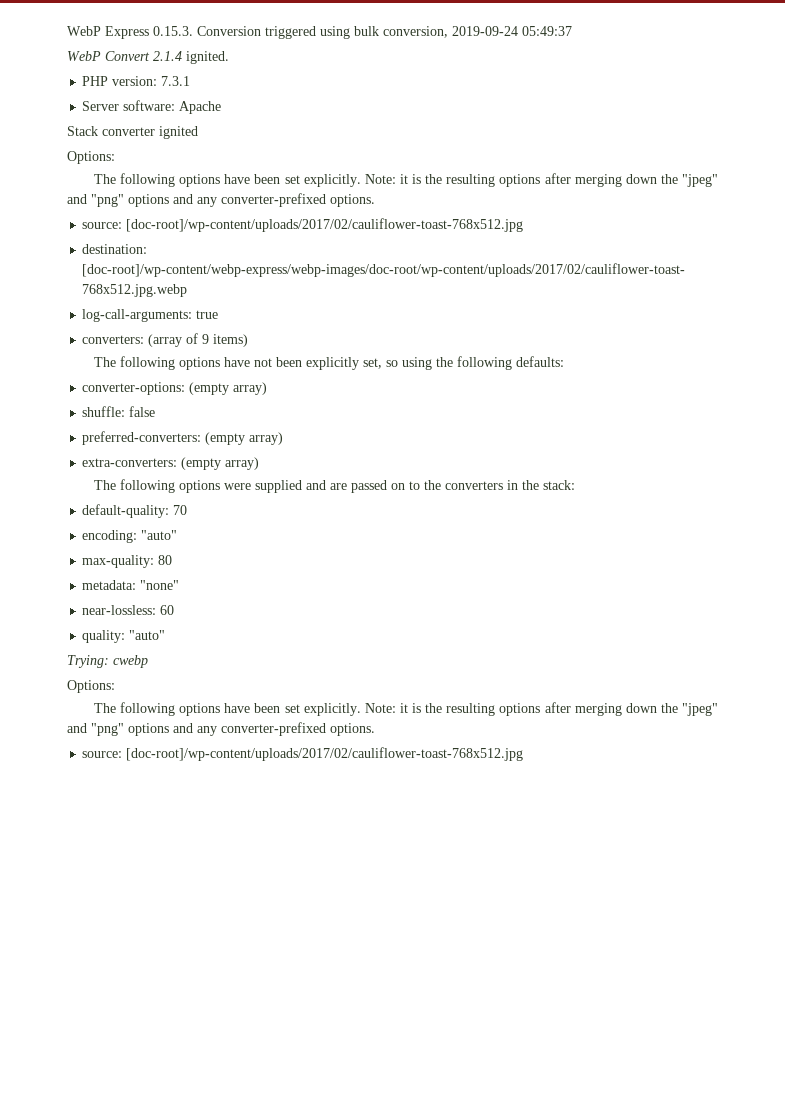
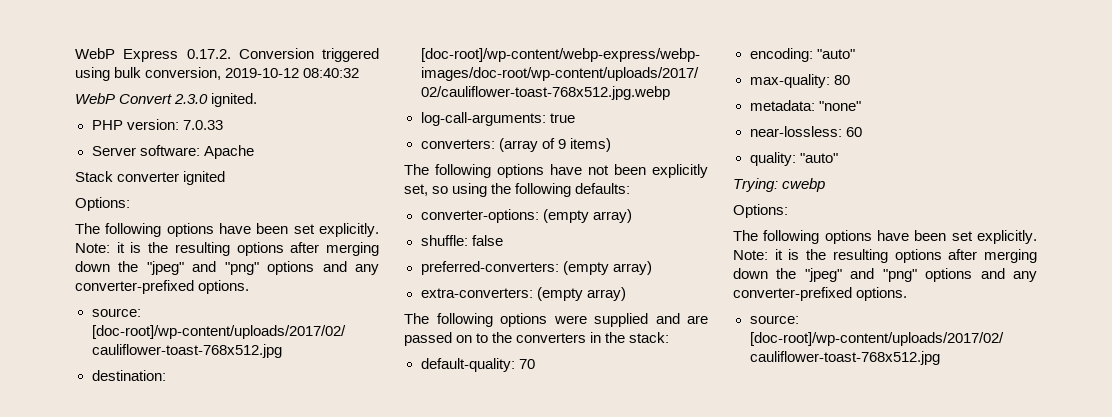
[153,26,193,36] 0.15.3. -> [186,49,231,59] 0.17.2.
[452,26,572,36] 2019-09-24 05:49:37 -> [225,68,360,78] 2019-10-12 08:40:32
[153,51,182,61] 2.1.4 -> [174,94,209,104] 2.3.0
[161,76,191,86] 7.3.1 -> [182,120,223,130] 7.0.33

